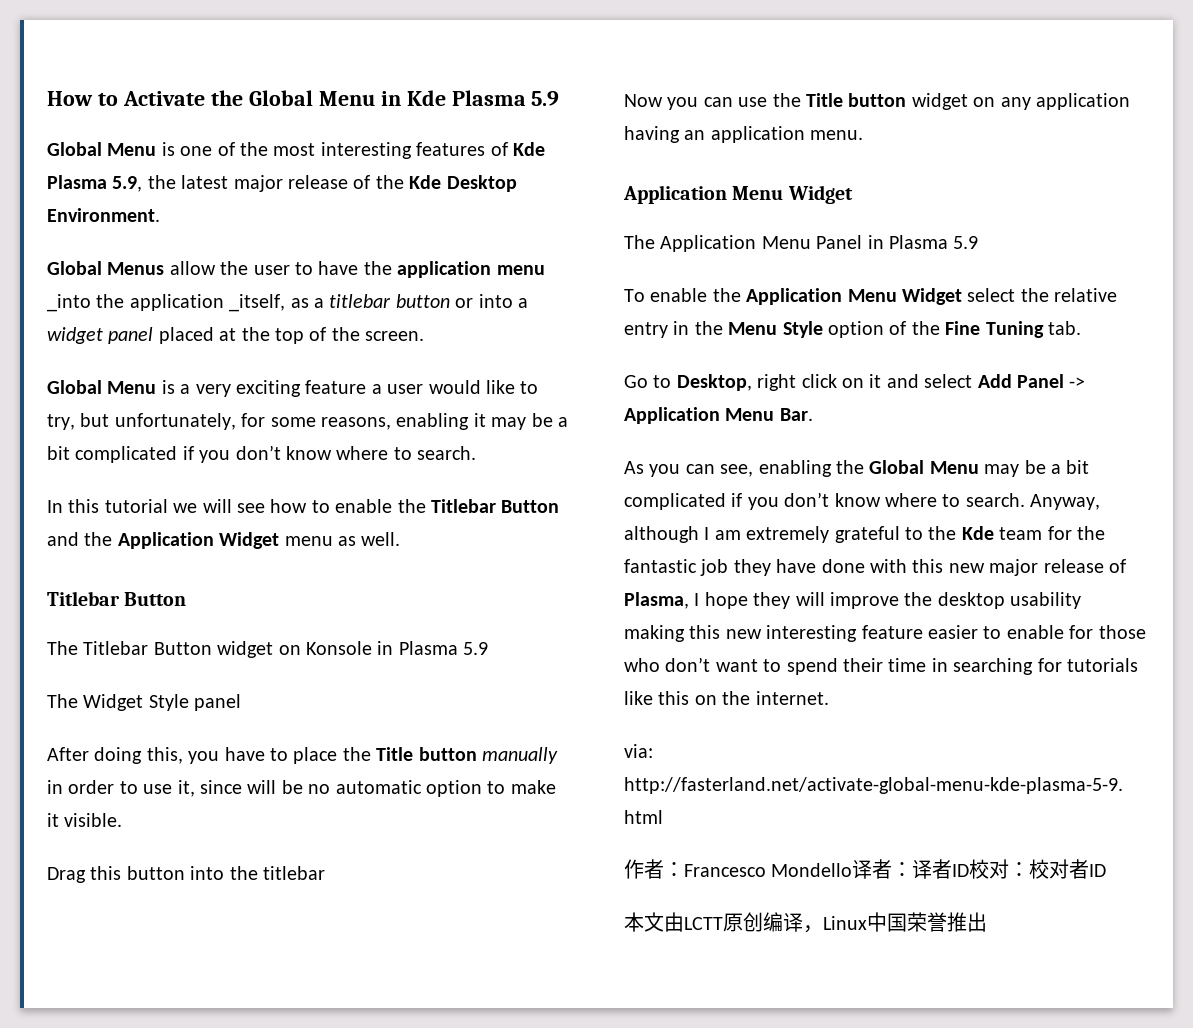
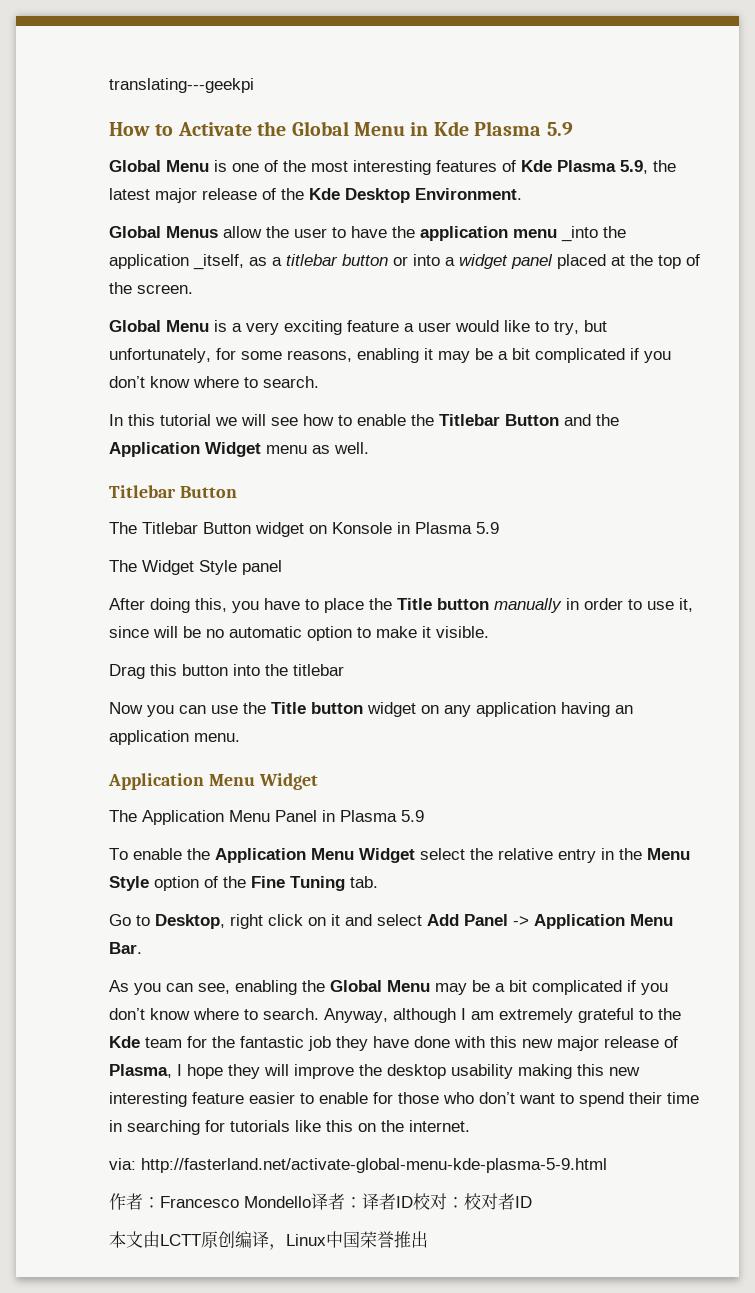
(47, 98) none -> [109,78,254,93] translating---geekpi //

